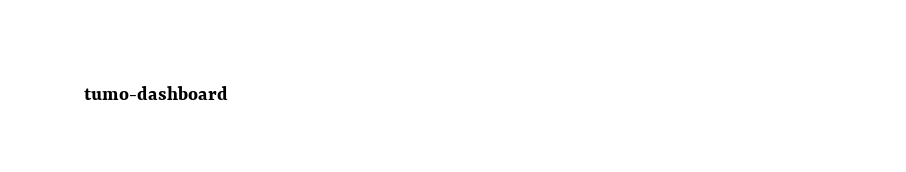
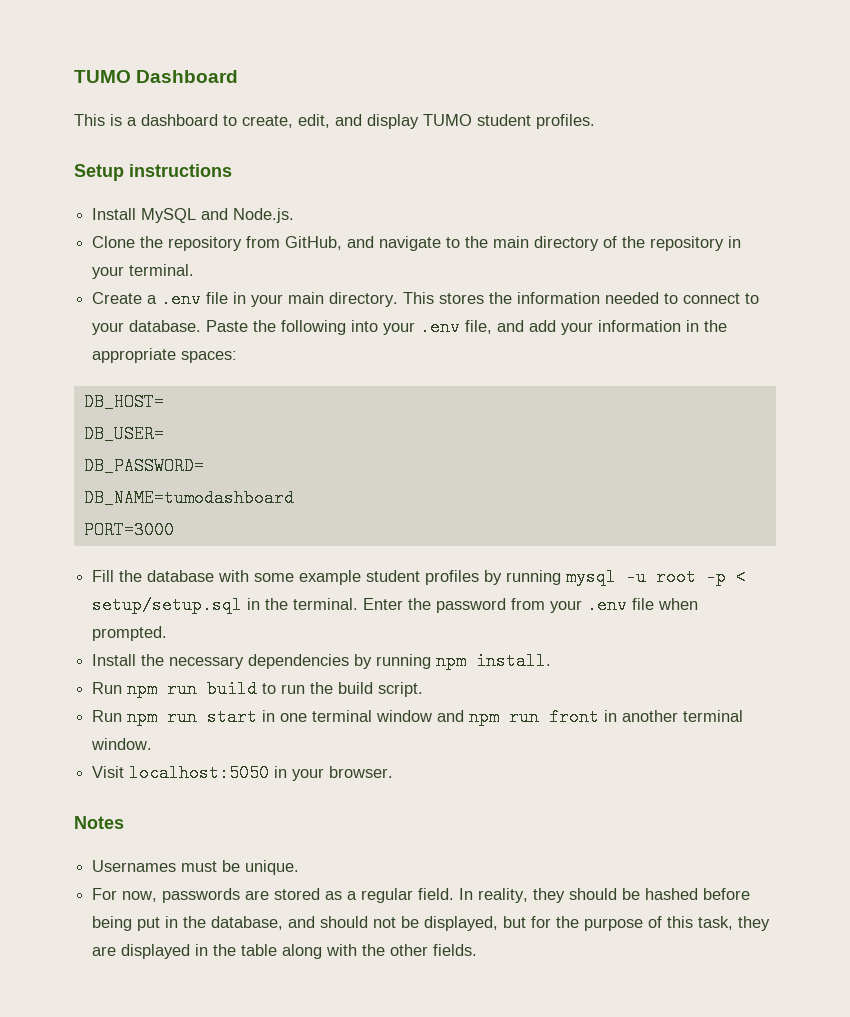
[84,86,228,100] tumo-dashboard -> [74,70,239,83] [74,114,595,129] [74,164,232,181] [92,208,295,223] [92,236,742,251] [92,264,195,279] [92,290,760,308] [92,318,728,336] [92,348,238,363] [83,393,164,411] [83,425,164,443] [83,457,204,475] [83,489,294,507] [83,521,174,539] [92,568,747,586] [92,596,699,614] [92,626,168,641] [92,652,552,670] [92,680,424,698] [92,708,744,726] [91,738,153,750] [92,764,394,782] [74,816,124,829] [92,860,300,875] [92,888,751,903] [92,916,771,931] [92,944,478,959] TUMO Dashboard // This is a dashboard to create, edit, and display TUMO student profiles. // Setup instructions // Install MySQL and Node.js. // Clone the repository from GitHub, and navigate to the main directory of the repository in your terminal. // Create a .env file in your main directory. This stores the information needed to connect to your database. Paste the following into your .env file, and add your information in the appropriate spaces: // DB_HOST= // DB_USER= // DB_PASSWORD= // DB_NAME=tumodashboard // PORT=3000 // Fill the database with some example student profiles by running mysql -u root -p < setup/setup.sql in the terminal. Enter the password from your .env file when prompted. // Install the necessary dependencies by running npm install. // Run npm run build to run the build script. // Run npm run start in one terminal window and npm run front in another terminal window. // Visit localhost:5050 in your browser. // Notes // Usernames must be unique. // For now, passwords are stored as a regular field. In reality, they should be hashed before being put in the database, and should not be displayed, but for the purpose of this task, they are displayed in the table along with the other fields.

